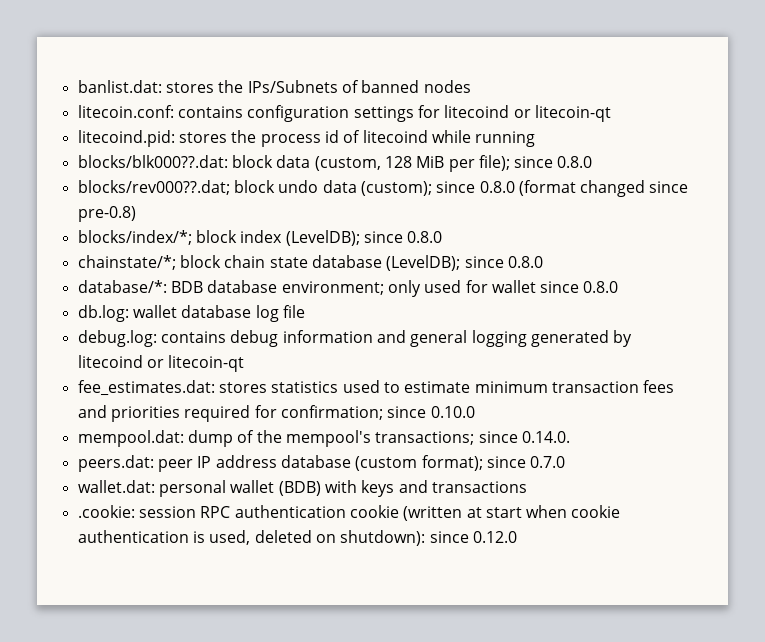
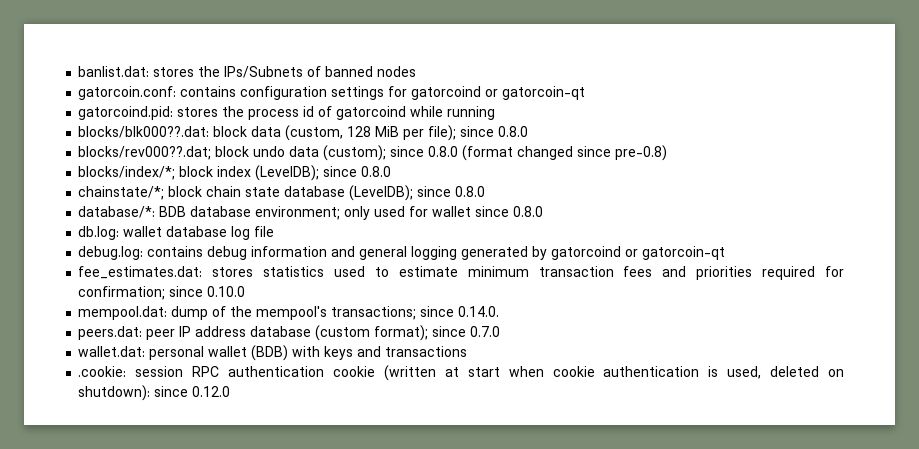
[77,105,174,118] litecoin.conf: -> [78,86,177,100] gatorcoin.conf:
[444,105,611,122] [77,130,175,147] litecoind or litecoin-qt // litecoind.pid: -> [411,86,586,100] [78,106,174,120] gatorcoind or gatorcoin-qt // gatorcoind.pid:
[362,130,428,143] litecoind -> [336,106,407,120] gatorcoind
[77,355,245,372] litecoind or litecoin-qt -> [551,246,726,260] gatorcoind or gatorcoin-qt

